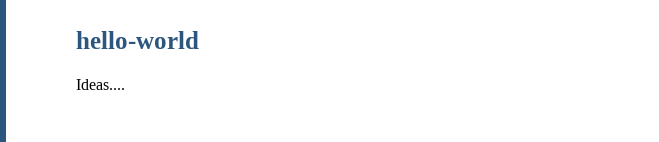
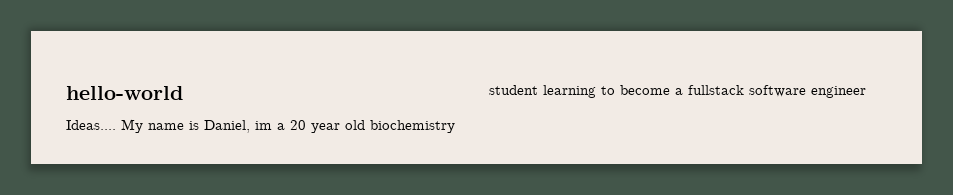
(125, 84) none -> [121,119,455,133] [489,85,866,98] My name is Daniel, im a 20 year old biochemistry student learning to become a fullstack software engineer

